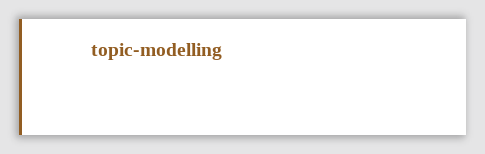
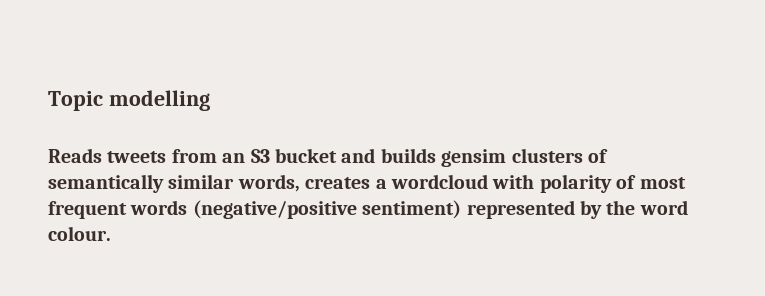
[91,43,222,60] topic-modelling -> [48,90,210,111] [48,148,608,167] [48,174,686,193] [48,200,688,219] [48,226,111,241] Topic modelling // Reads tweets from an S3 bucket and builds gensim clusters of semantically similar words, creates a wordcloud with polarity of most frequent words (negative/positive sentiment) represented by the word colour.

